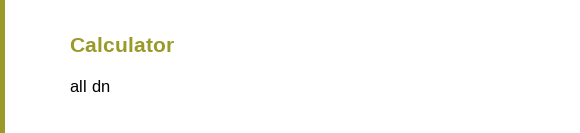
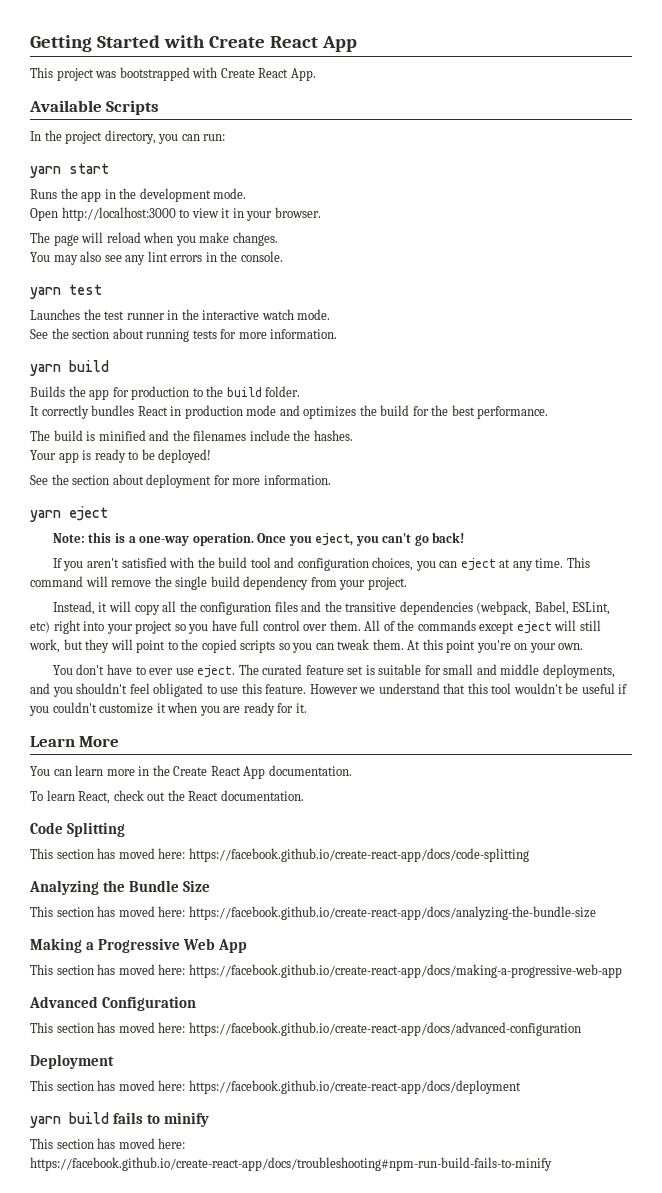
[70,37,174,52] [70,80,110,92] Calculator // all dn -> [30,35,357,52] [30,67,316,81] [29,100,160,115] [30,130,226,144] [30,163,109,178] [30,188,247,202] [30,207,321,221] [30,232,278,246] [30,251,283,265] [30,284,102,299] [30,309,331,320] [30,328,338,342] [30,360,109,376] [30,386,301,400] [30,405,549,419] [30,430,353,441] [30,449,212,463] [30,474,331,488] [30,506,108,522] [52,532,465,546] [52,557,590,571] [30,576,407,590] [52,601,611,615] [30,620,601,634] [29,639,584,653] [52,664,615,678] [30,683,628,697] [29,702,307,716] [30,736,120,747] [30,765,352,779] [30,790,304,804] [30,822,125,837] [30,848,529,862] [29,880,210,895] [30,906,596,920] [30,938,247,953] [30,964,622,978] [29,996,196,1011] [30,1022,581,1036] [30,1054,114,1069] [30,1080,521,1094] [30,1112,209,1128] [30,1138,186,1149] [30,1157,552,1171] Getting Started with Create React App // This project was bootstrapped with Create React App. // Available Scripts // In the project directory, you can run: // yarn start // Runs the app in the development mode. // Open http://localhost:3000 to view it in your browser. // The page will reload when you make changes. // You may also see any lint errors in the console. // yarn test // Launches the test runner in the interactive watch mode. // See the section about running tests for more information. // yarn build // Builds the app for production to the build folder. // It correctly bundles React in production mode and optimizes the build for the best performance. // The build is minified and the filenames include the hashes. // Your app is ready to be deployed! // See the section about deployment for more information. // yarn eject // Note: this is a one-way operation. Once you eject, you can't go back! // If you aren't satisfied with the build tool and configuration choices, you can eject at any time. This command will remove the single build dependency from your project. // Instead, it will copy all the configuration files and the transitive dependencies (webpack, Babel, ESLint, etc) right into your project so you have full control over them. All of the commands except eject will still work, but they will point to the copied scripts so you can tweak them. At this point you're on your own. // You don't have to ever use eject. The curated feature set is suitable for small and middle deployments, and you shouldn't feel obligated to use this feature. However we understand that this tool wouldn't be useful if you couldn't customize it when you are ready for it. // Learn More // You can learn more in the Create React App documentation. // To learn React, check out the React documentation. // Code Splitting // This section has moved here: https://facebook.github.io/create-react-app/docs/code-splitting // Analyzing the Bundle Size // This section has moved here: https://facebook.github.io/create-react-app/docs/analyzing-the-bundle-size // Making a Progressive Web App // This section has moved here: https://facebook.github.io/create-react-app/docs/making-a-progressive-web-app // Advanced Configuration // This section has moved here: https://facebook.github.io/create-react-app/docs/advanced-configuration // Deployment // This section has moved here: https://facebook.github.io/create-react-app/docs/deployment // yarn build fails to minify // This section has moved here: https://facebook.github.io/create-react-app/docs/troubleshooting#npm-run-build-fails-to-minify

